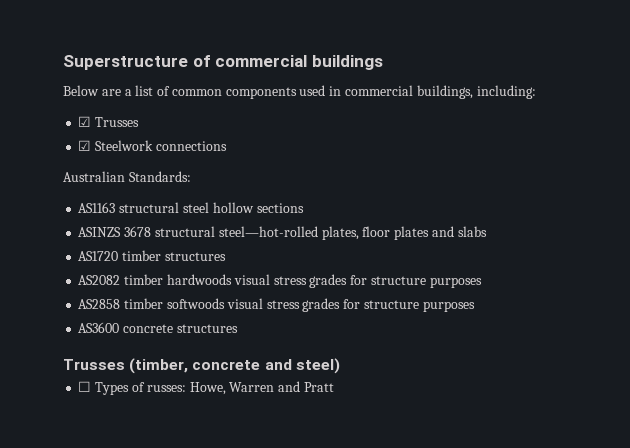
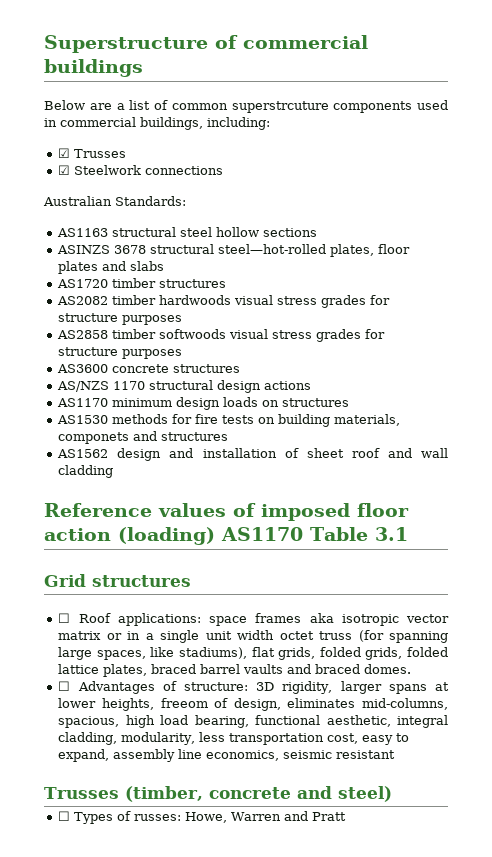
(222, 92) none -> [231,101,329,113] superstrcuture
(238, 328) none -> [57,380,312,393] [57,397,350,410] [57,414,401,427] [58,431,229,444] [57,448,448,461] [58,465,114,478] [44,503,409,521] [44,527,408,545] [44,574,191,587] [58,613,449,626] [58,630,449,643] [58,647,448,660] [58,664,412,677] [58,681,449,694] [58,698,448,711] [58,715,448,728] [58,732,410,745] [58,749,396,762] // AS/NZS 1170 structural design actions // AS1170 minimum design loads on structures // AS1530 methods for fire tests on building materials, componets and structures // AS1562 design and installation of sheet roof and wall cladding // Reference values of imposed floor action (loading) AS1170 Table 3.1 // Grid structures // ☐ Roof applications: space frames aka isotropic vector matrix or in a single unit width octet truss (for spanning large spaces, like stadiums), flat grids, folded grids, folded lattice plates, braced barrel vaults and braced domes. // ☐ Advantages of structure: 3D rigidity, larger spans at lower heights, freeom of design, eliminates mid-columns, spacious, high load bearing, functional aesthetic, integral cladding, modularity, less transportation cost, easy to expand, assembly line economics, seismic resistant

